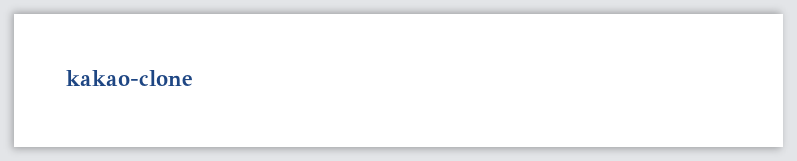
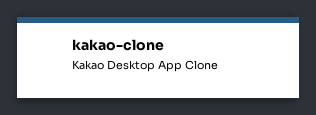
(193, 78) none -> [72,60,218,72] // Kakao Desktop App Clone

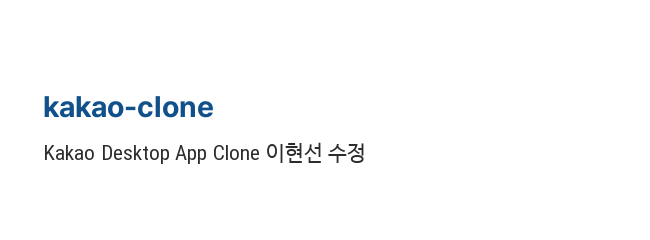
(218, 65) none -> [265,142,367,163] 이현선 수정

